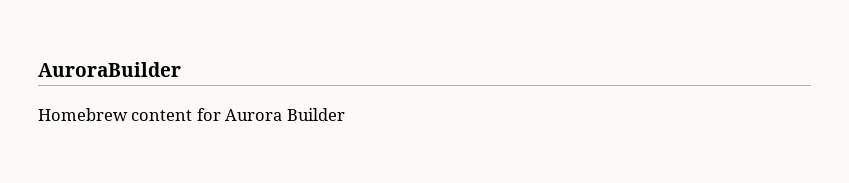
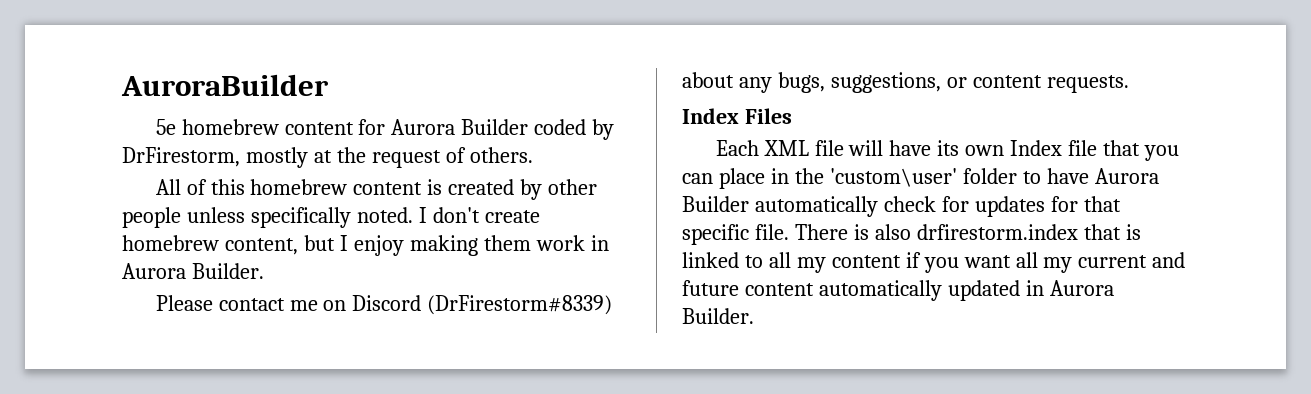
[38,108,128,121] Homebrew -> [155,119,279,135] 5e homebrew
(345, 114) none -> [534,119,615,140] [122,147,533,168] [155,179,598,200] [122,207,540,228] [122,235,609,256] [122,263,264,279] [155,295,613,315] [682,72,1129,93] [682,108,792,124] [715,140,1180,161] [682,168,1159,189] [682,196,1121,217] [682,224,1141,245] [682,252,1186,273] [682,280,1114,301] [682,308,754,324] coded by DrFirestorm, mostly at the request of others. // All of this homebrew content is created by other people unless specifically noted. I don't create homebrew content, but I enjoy making them work in Aurora Builder. // Please contact me on Discord (DrFirestorm#8339) about any bugs, suggestions, or content requests. // Index Files // Each XML file will have its own Index file that you can place in the 'custom\user' folder to have Aurora Builder automatically check for updates for that specific file. There is also drfirestorm.index that is linked to all my content if you want all my current and future content automatically updated in Aurora Builder.

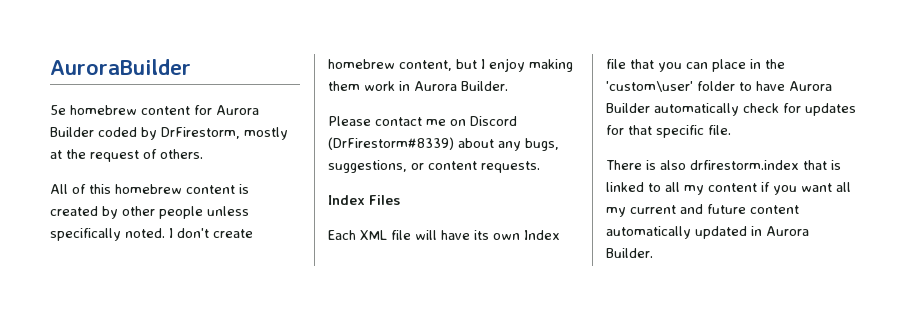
(789, 232) none -> (731, 130) //

